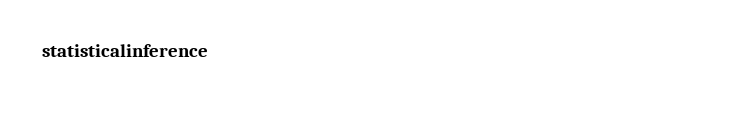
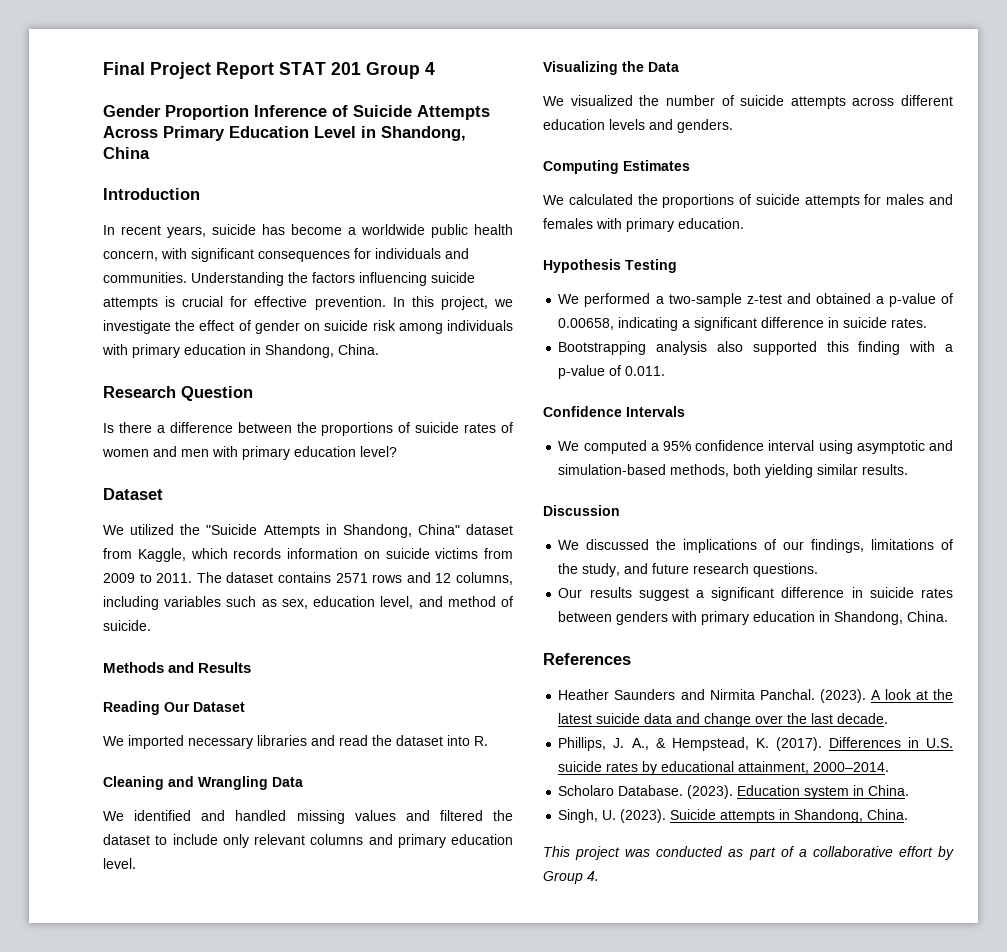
[42,44,208,57] statisticalinference -> [103,62,435,79] [103,105,490,120] [103,126,466,141] [103,147,150,159] [103,188,200,200] [103,224,513,238] [103,248,469,262] [103,272,475,286] [103,296,513,310] [103,320,513,334] [102,344,379,358] [103,386,253,401] [103,422,513,436] [102,446,397,460] [103,488,163,500] [103,524,513,538] [103,548,513,562] [103,572,513,585] [103,596,513,610] [103,620,151,631] [103,662,252,673] [103,701,245,715] [103,735,488,749] [103,776,303,790] [103,810,513,824] [103,834,513,848] [103,858,136,869] [543,61,679,75] [543,95,953,109] [543,119,733,133] [543,160,690,174] [543,194,953,208] [543,218,744,232] [543,259,677,273] [558,293,953,307] [558,317,928,331] [558,341,954,355] [558,365,666,379] [543,406,685,417] [558,440,953,454] [558,464,909,478] [543,505,620,516] [558,539,953,553] [558,563,819,577] [558,587,953,601] [558,611,949,625] [543,653,631,665] [558,689,953,703] [558,713,889,727] [558,737,953,751] [558,761,890,775] [558,785,910,799] [558,809,909,823] [543,846,954,860] [543,871,599,884] Final Project Report STAT 201 Group 4 // Gender Proportion Inference of Suicide Attempts Across Primary Education Level in Shandong, China // Introduction // In recent years, suicide has become a worldwide public health concern, with significant consequences for individuals and communities. Understanding the factors influencing suicide attempts is crucial for effective prevention. In this project, we investigate the effect of gender on suicide risk among individuals with primary education in Shandong, China. // Research Question // Is there a difference between the proportions of suicide rates of women and men with primary education level? // Dataset // We utilized the "Suicide Attempts in Shandong, China" dataset from Kaggle, which records information on suicide victims from 2009 to 2011. The dataset contains 2571 rows and 12 columns, including variables such as sex, education level, and method of suicide. // Methods and Results // Reading Our Dataset // We imported necessary libraries and read the dataset into R. // Cleaning and Wrangling Data // We identified and handled missing values and filtered the dataset to include only relevant columns and primary education level. // Visualizing the Data // We visualized the number of suicide attempts across different education levels and genders. // Computing Estimates // We calculated the proportions of suicide attempts for males and females with primary education. // Hypothesis Testing // We performed a two-sample z-test and obtained a p-value of 0.00658, indicating a significant difference in suicide rates. // Bootstrapping analysis also supported this finding with a p-value of 0.011. // Confidence Intervals // We computed a 95% confidence interval using asymptotic and simulation-based methods, both yielding similar results. // Discussion // We discussed the implications of our findings, limitations of the study, and future research questions. // Our results suggest a significant difference in suicide rates between genders with primary education in Shandong, China. // References // Heather Saunders and Nirmita Panchal. (2023). A look at the latest suicide data and change over the last decade. // Phillips, J. A., & Hempstead, K. (2017). Differences in U.S. suicide rates by educational attainment, 2000–2014. // Scholaro Database. (2023). Education system in China. // Singh, U. (2023). Suicide attempts in Shandong, China. // This project was conducted as part of a collaborative effort by Group 4.

